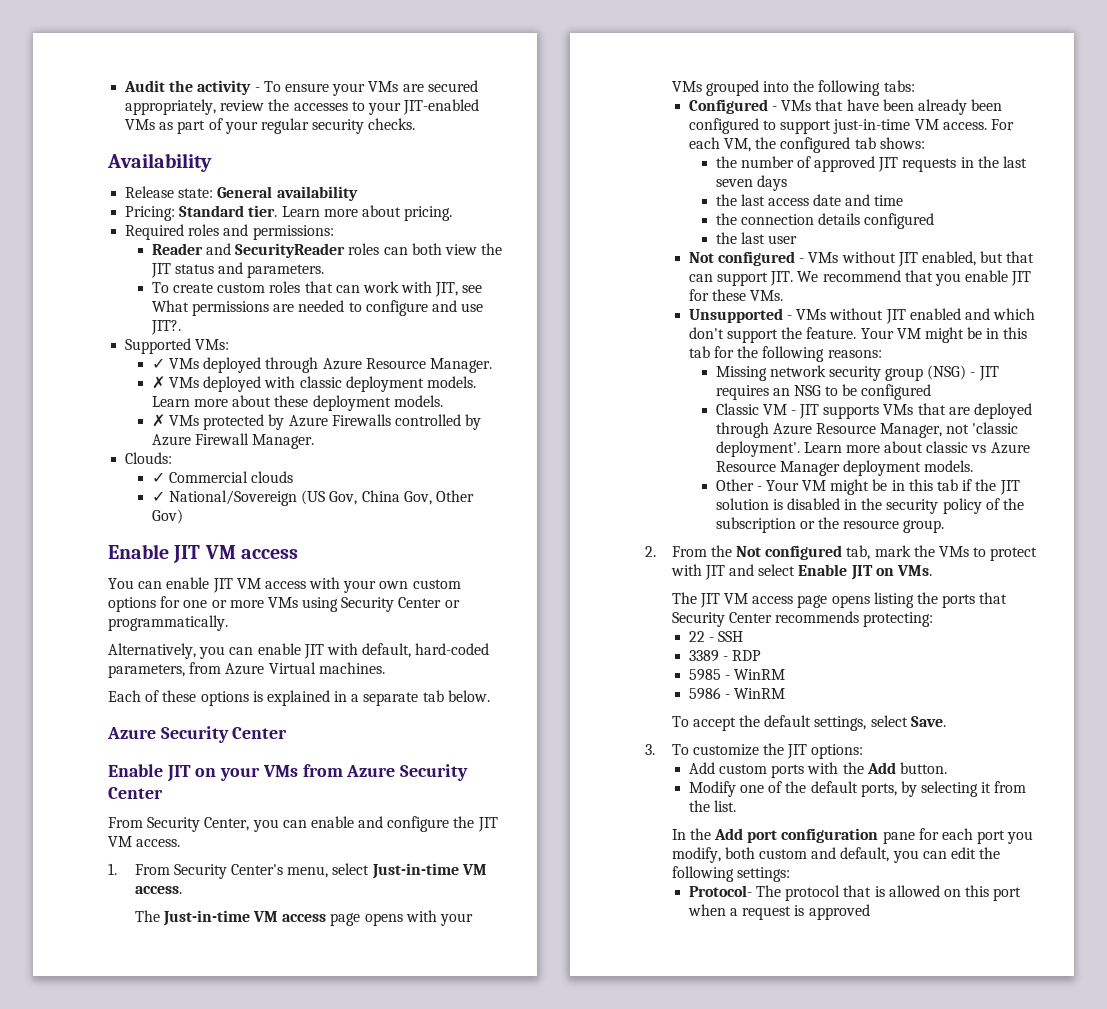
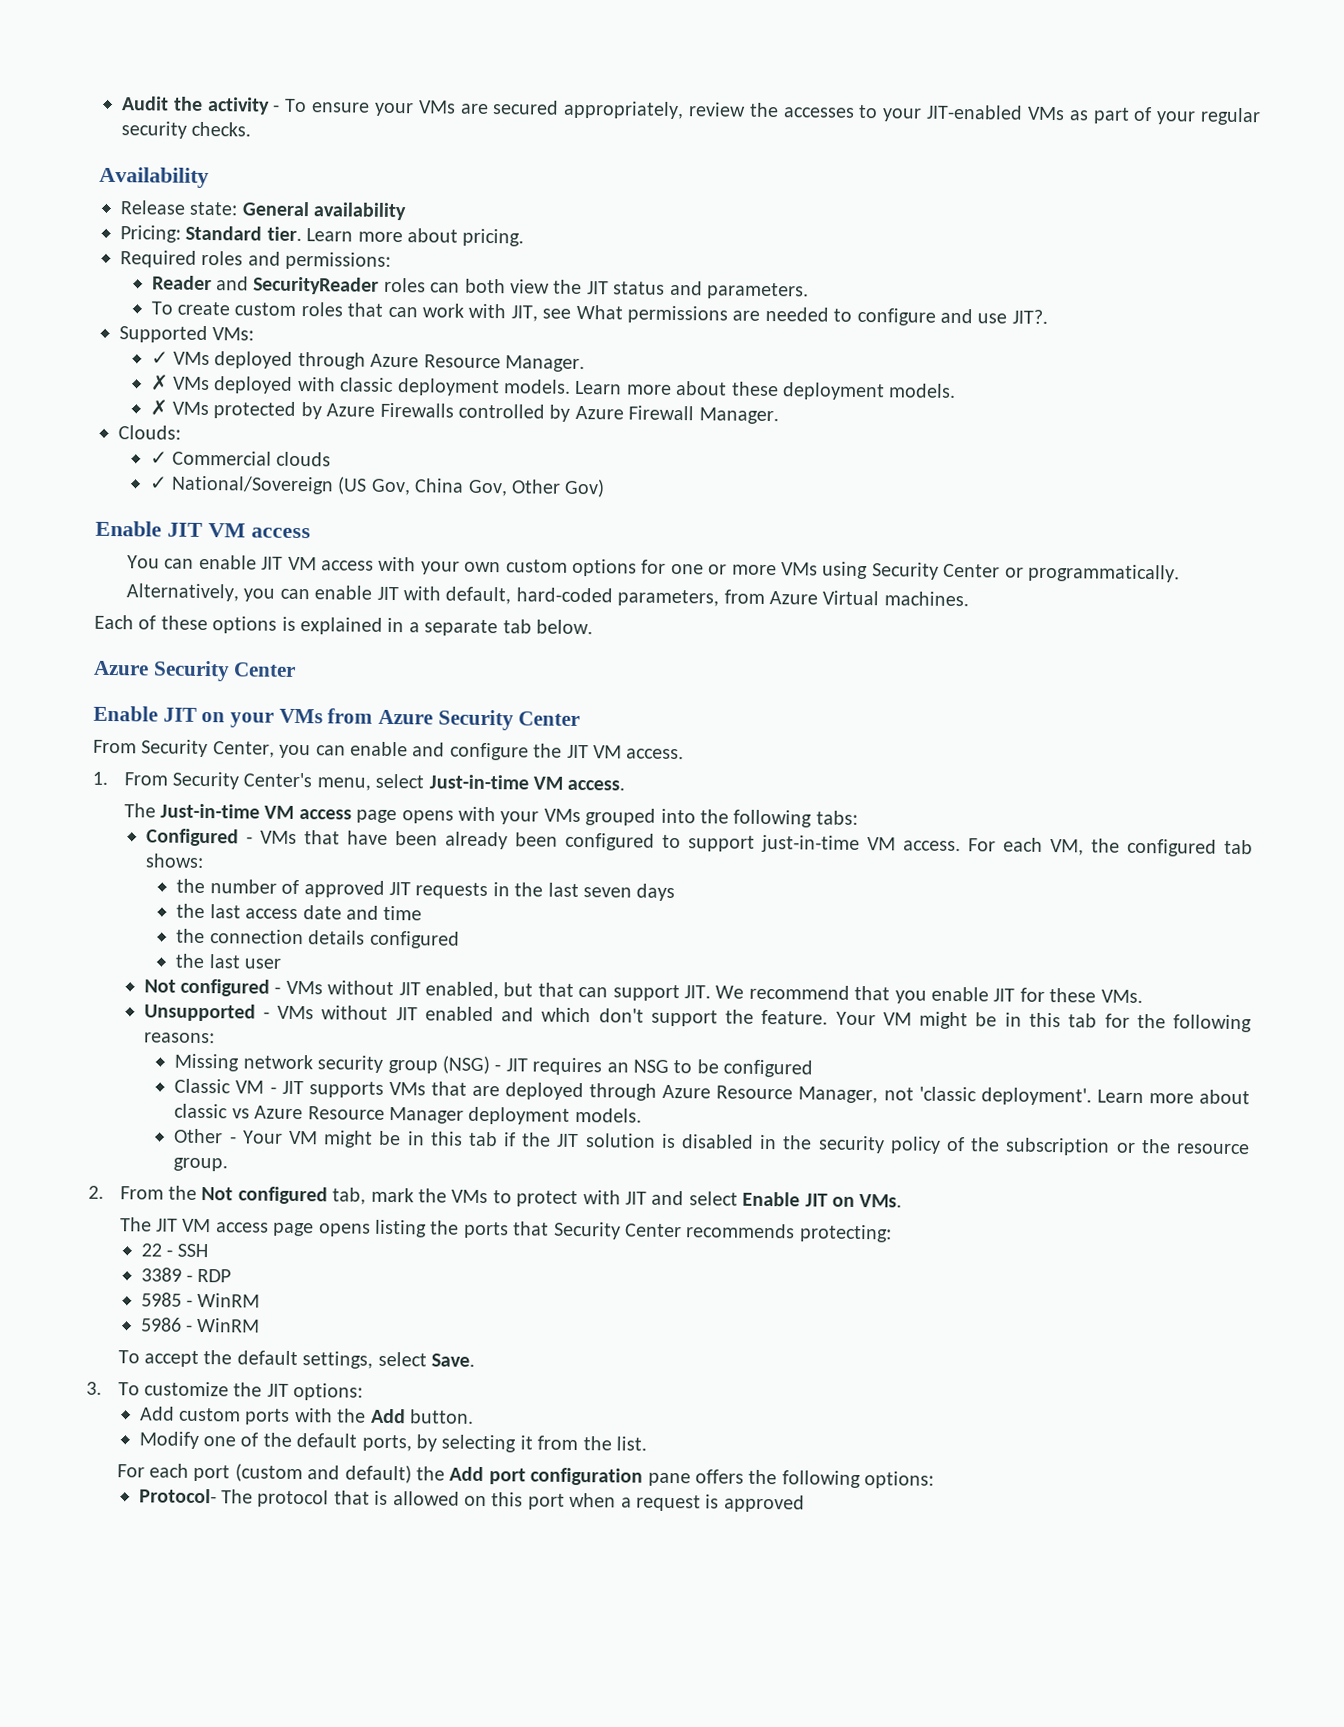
[671,829,686,840] In -> [116,1463,412,1484] For each port (custom and default)
[918,828,1034,844] [671,847,1001,863] [671,866,790,882] for each port you modify, both custom and default, you can edit the following settings: -> [695,1469,935,1489] offers the following options:

